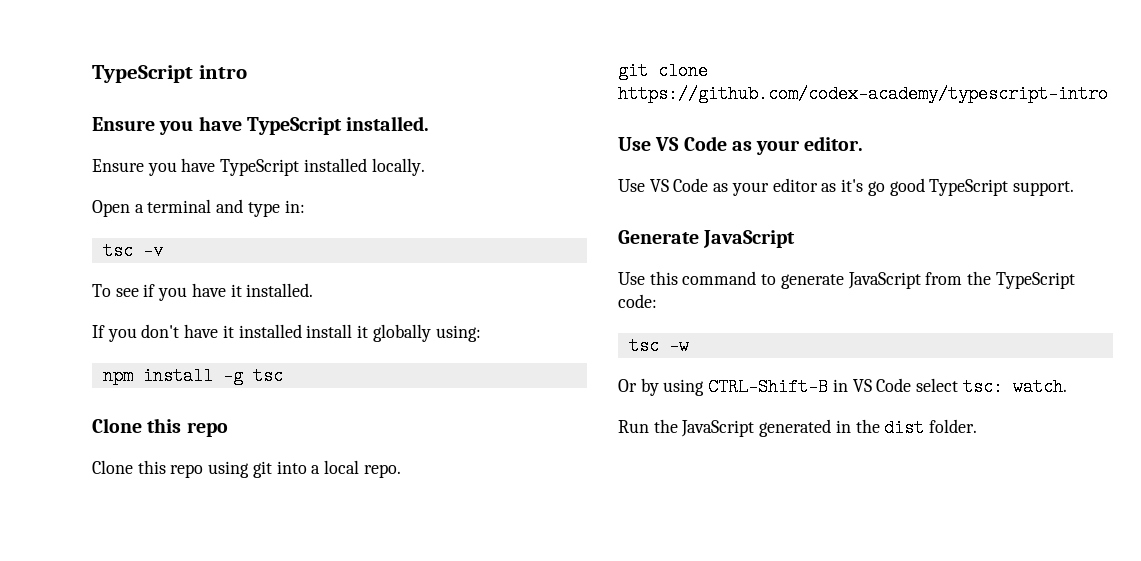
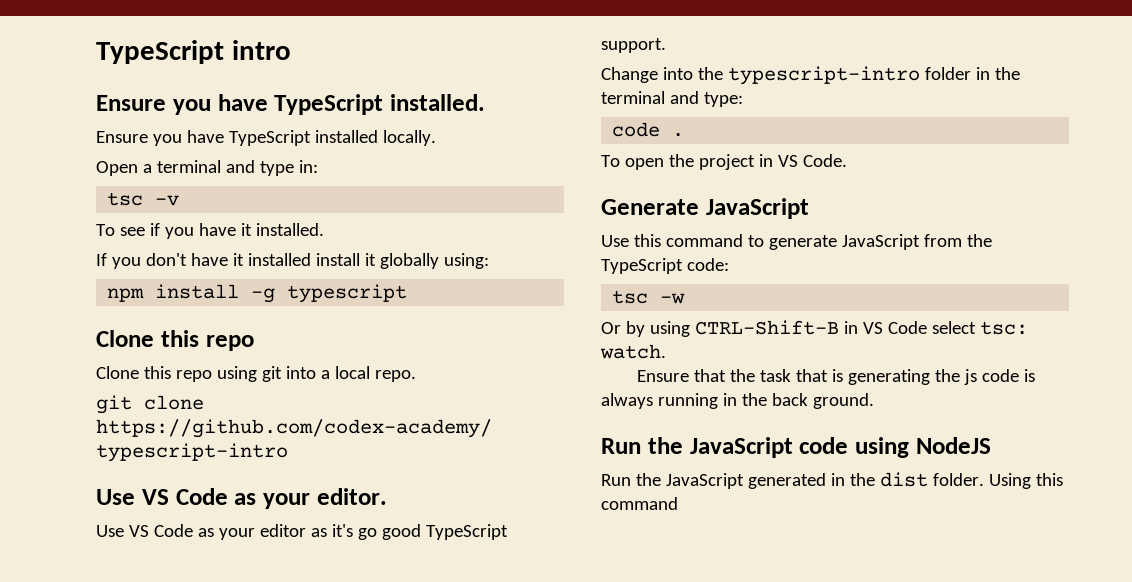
[252,367,283,385] tsc -> [287,284,408,303] typescript
(1074, 188) none -> [601,66,1020,85] [601,91,743,107] [612,122,685,137] [601,154,847,170] // Change into the typescript-intro folder in the terminal and type: // code . // To open the project in VS Code.
(1067, 387) none -> [636,369,1035,385] [601,393,874,409] [601,437,991,458] // Ensure that the task that is generating the js code is always running in the back ground. // Run the JavaScript code using NodeJS
(978, 426) none -> [988,473,1063,489] [601,497,678,510] Using this command

